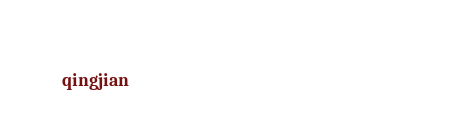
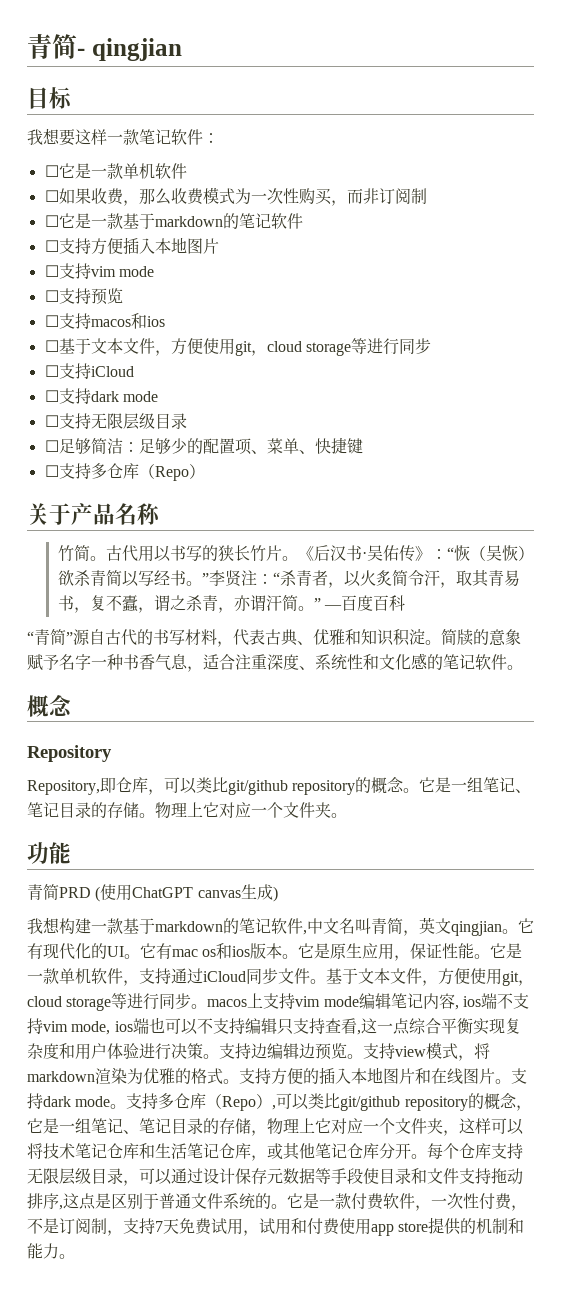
[62,73,129,90] qingjian -> [27,34,182,61] [27,87,72,109] [27,128,219,146] [44,163,187,179] [44,187,427,206] [44,213,303,229] [44,237,219,255] [44,263,154,279] [44,288,123,305] [44,313,165,329] [44,338,431,356] [44,363,134,379] [44,388,158,404] [44,413,187,430] [44,437,363,455] [44,463,205,481] [27,503,161,525] [57,545,534,562] [57,570,520,588] [57,595,405,613] [27,629,521,647] [27,653,523,672] [27,694,72,717] [27,745,112,762] [27,777,532,795] [27,802,347,819] [27,842,71,864] [27,884,278,902] [27,917,534,936] [27,943,523,961] [27,968,534,986] [27,993,529,1011] [27,1017,521,1035] [27,1042,490,1061] [27,1067,527,1085] [27,1093,532,1111] [27,1118,524,1136] [27,1143,523,1161] [27,1168,523,1186] [27,1193,527,1211] [27,1217,525,1236] [27,1243,75,1259] 青简- qingjian // 目标 // 我想要这样一款笔记软件： // ☐它是一款单机软件 // ☐如果收费，那么收费模式为一次性购买，而非订阅制 // ☐它是一款基于markdown的笔记软件 // ☐支持方便插入本地图片 // ☐支持vim mode // ☐支持预览 // ☐支持macos和ios // ☐基于文本文件，方便使用git，cloud storage等进行同步 // ☐支持iCloud // ☐支持dark mode // ☐支持无限层级目录 // ☐足够简洁：足够少的配置项、菜单、快捷键 // ☐支持多仓库（Repo） // 关于产品名称 // 竹简。古代用以书写的狭长竹片。《后汉书·吴佑传》：“恢（吴恢）欲杀青简以写经书。”李贤注：“杀青者，以火炙简令汗，取其青易书，复不蠹，谓之杀青，亦谓汗简。” —百度百科 // “青简”源自古代的书写材料，代表古典、优雅和知识积淀。简牍的意象赋予名字一种书香气息，适合注重深度、系统性和文化感的笔记软件。 // 概念 // Repository // Repository,即仓库，可以类比git/github repository的概念。它是一组笔记、笔记目录的存储。物理上它对应一个文件夹。 // 功能 // 青简PRD (使用ChatGPT canvas生成) // 我想构建一款基于markdown的笔记软件,中文名叫青简，英文qingjian。它有现代化的UI。它有mac os和ios版本。它是原生应用，保证性能。它是一款单机软件，支持通过iCloud同步文件。基于文本文件，方便使用git，cloud storage等进行同步。macos上支持vim mode编辑笔记内容, ios端不支持vim mode, ios端也可以不支持编辑只支持查看,这一点综合平衡实现复杂度和用户体验进行决策。支持边编辑边预览。支持view模式，将markdown渲染为优雅的格式。支持方便的插入本地图片和在线图片。支持dark mode。支持多仓库（Repo）,可以类比git/github repository的概念，它是一组笔记、笔记目录的存储，物理上它对应一个文件夹，这样可以将技术笔记仓库和生活笔记仓库，或其他笔记仓库分开。每个仓库支持无限层级目录，可以通过设计保存元数据等手段使目录和文件支持拖动排序,这点是区别于普通文件系统的。它是一款付费软件，一次性付费，不是订阅制，支持7天免费试用，试用和付费使用app store提供的机制和能力。

